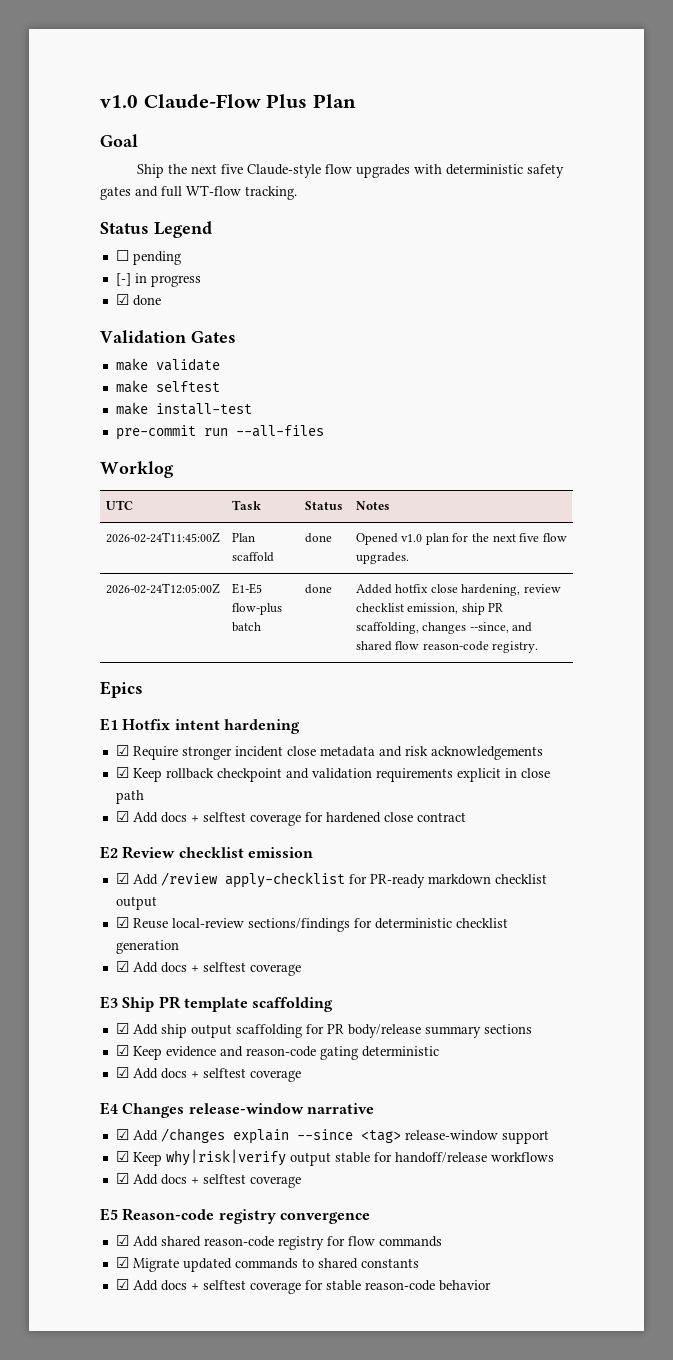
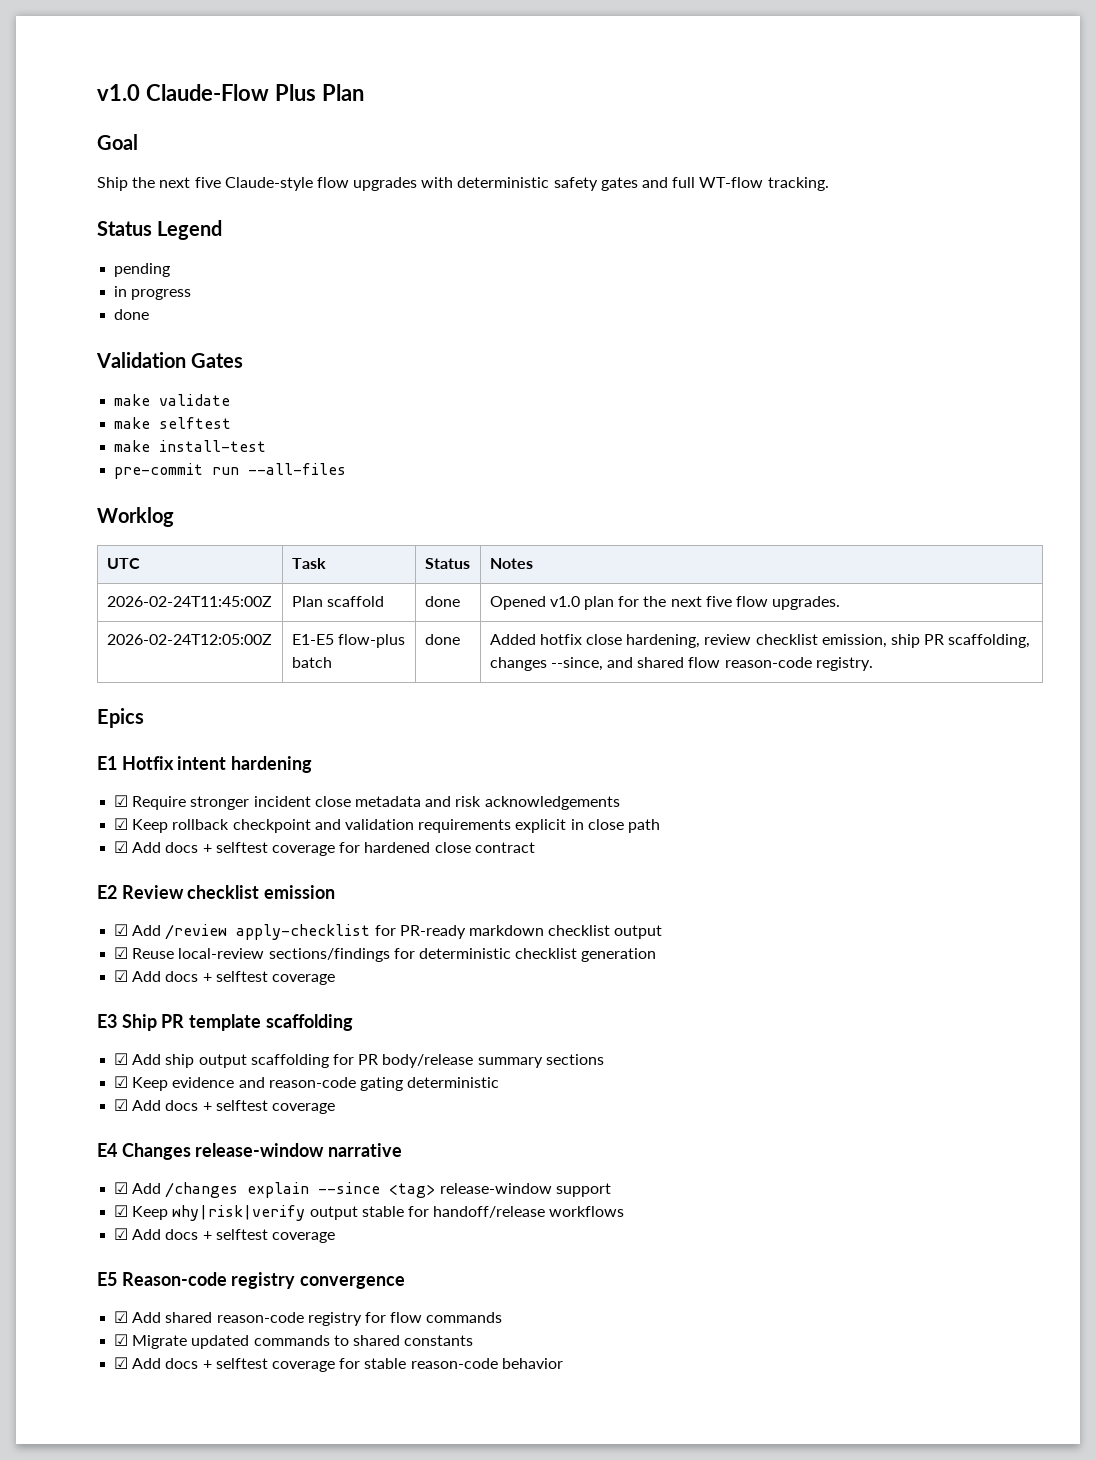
[115,250,129,261] ☐ -> (223, 230) none
[115,273,131,286] [-] -> (171, 270) none
[115,294,129,305] ☑ -> (192, 294) none

